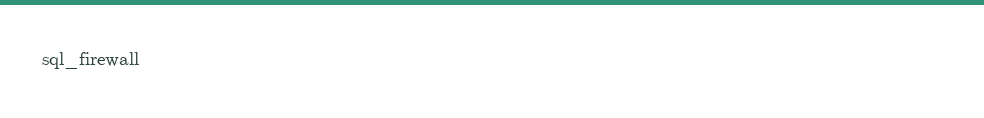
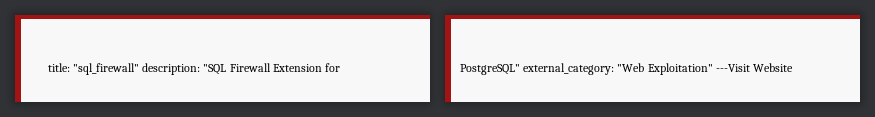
[42,52,139,69] sql_firewall -> [47,63,794,75] title: "sql_firewall" description: "SQL Firewall Extension for PostgreSQL" external_category: "Web Exploitation" ---Visit Website

